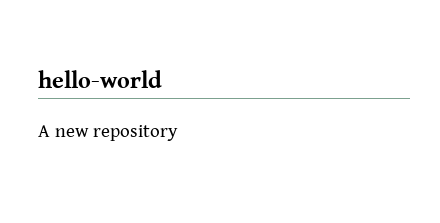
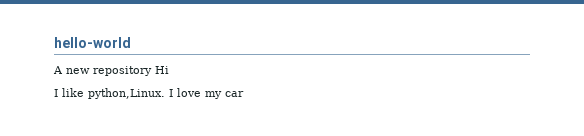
(178, 133) none -> [155,66,169,74] [54,88,244,99] Hi // I like python,Linux. I love my car

